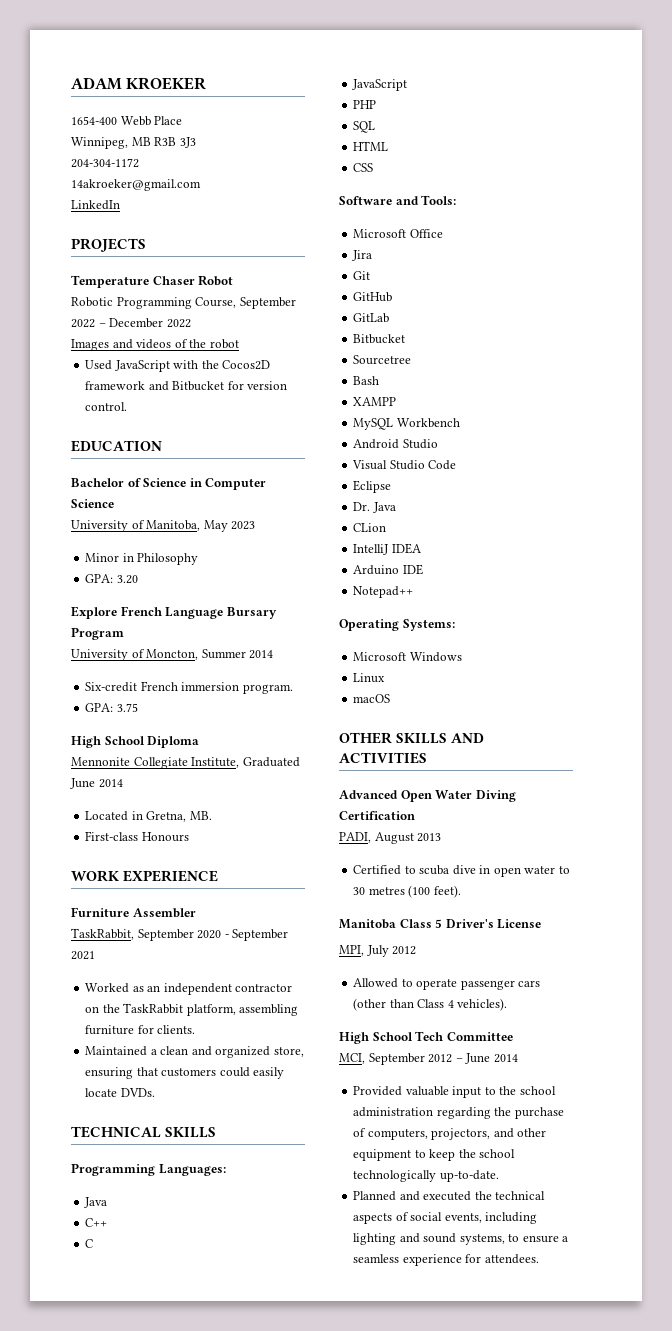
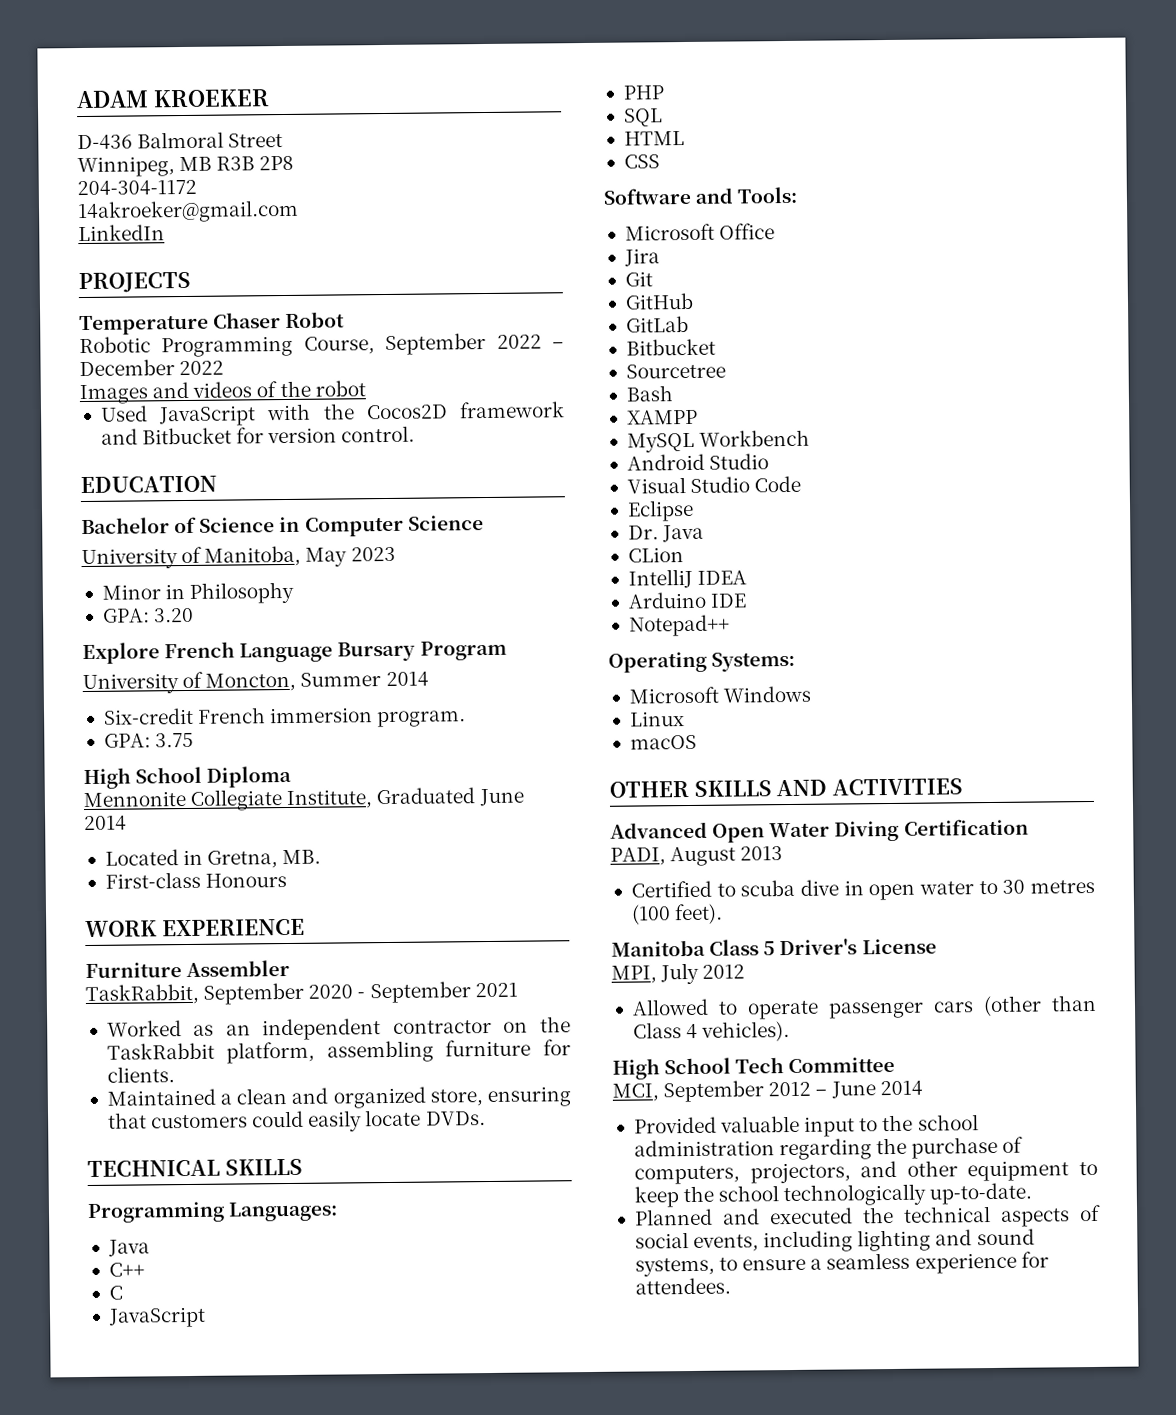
[71,116,183,126] 1654-400 Webb Place -> [77,131,284,151] D-436 Balmoral Street
[179,137,196,148] 3J3 -> [259,155,295,171] 2P8

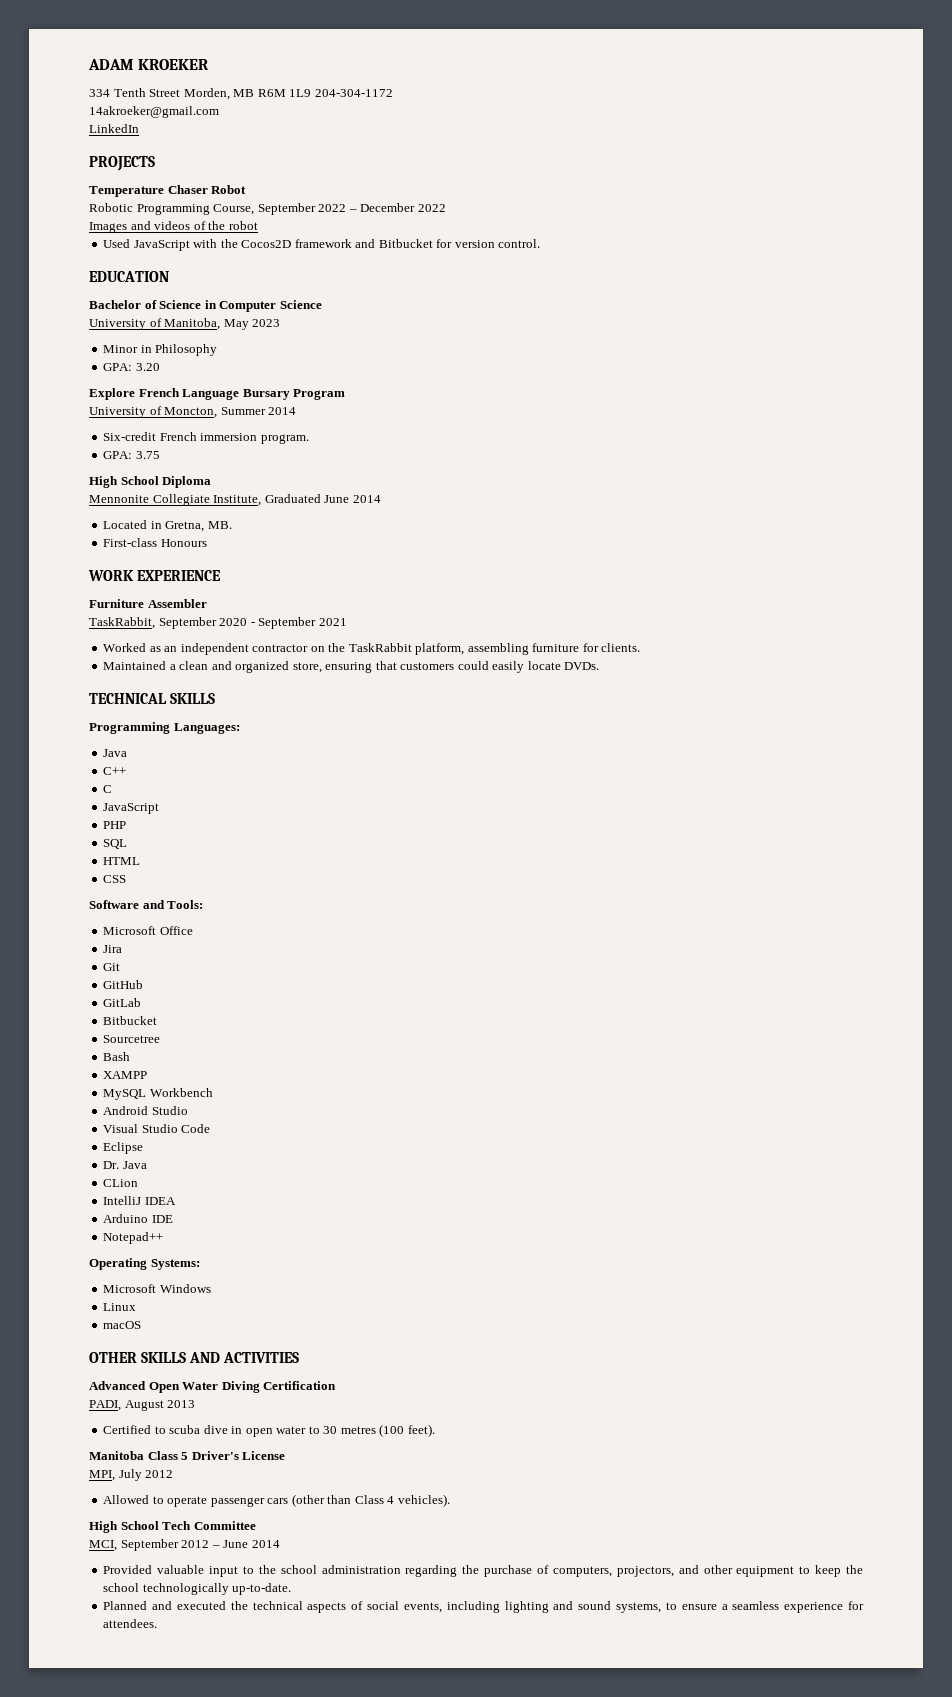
[77,131,225,151] D-436 Balmoral -> [89,88,146,97] 334 Tenth
[77,155,295,178] // Winnipeg, MB R3B 2P8 // -> [183,88,312,100] Morden, MB R6M 1L9

